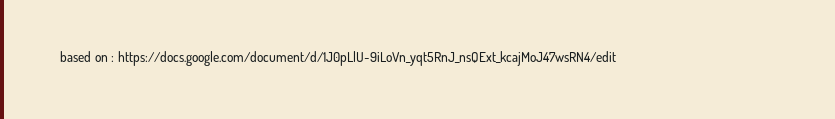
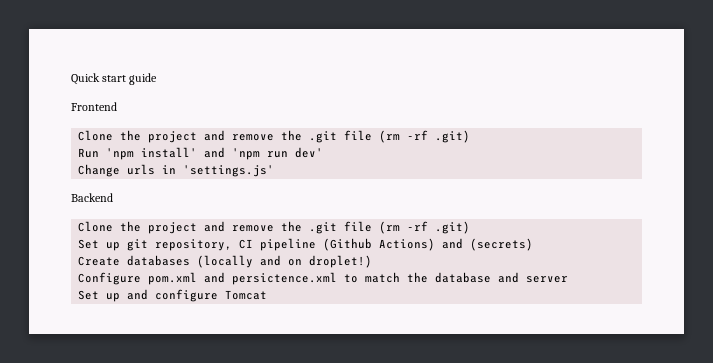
[60,51,616,66] based on : https://docs.google.com/document/d/1J0pLlU-9iLoVn_yqt5RnJ_nsQExt_kcajMoJ47wsRN4/edit -> [71,73,158,85] [71,102,117,111] [78,130,471,143] [78,147,324,160] [78,164,275,177] [71,193,113,202] [78,221,471,234] [78,238,534,251] [78,255,373,268] [78,272,569,285] [78,289,268,302] Quick start guide // Frontend // Clone the project and remove the .git file (rm -rf .git) // Run 'npm install' and 'npm run dev' // Change urls in 'settings.js' // Backend // Clone the project and remove the .git file (rm -rf .git) // Set up git repository, CI pipeline (Github Actions) and (secrets) // Create databases (locally and on droplet!) // Configure pom.xml and persictence.xml to match the database and server // Set up and configure Tomcat

